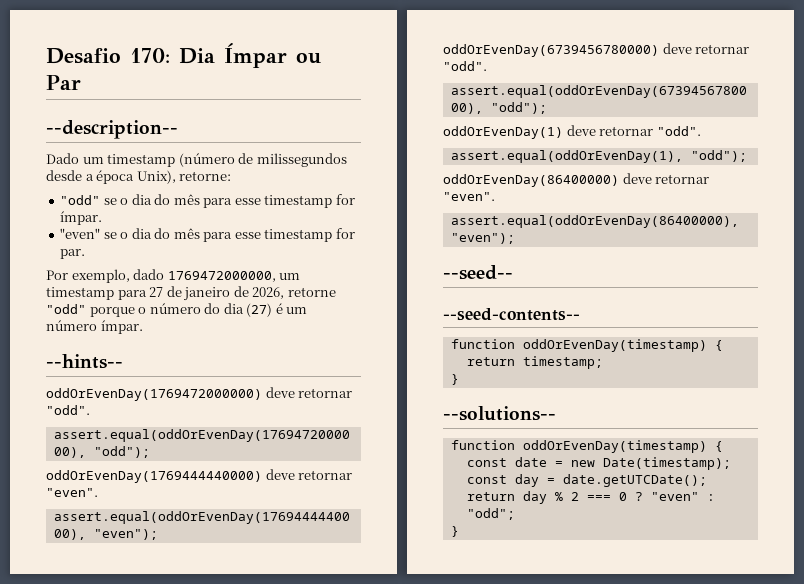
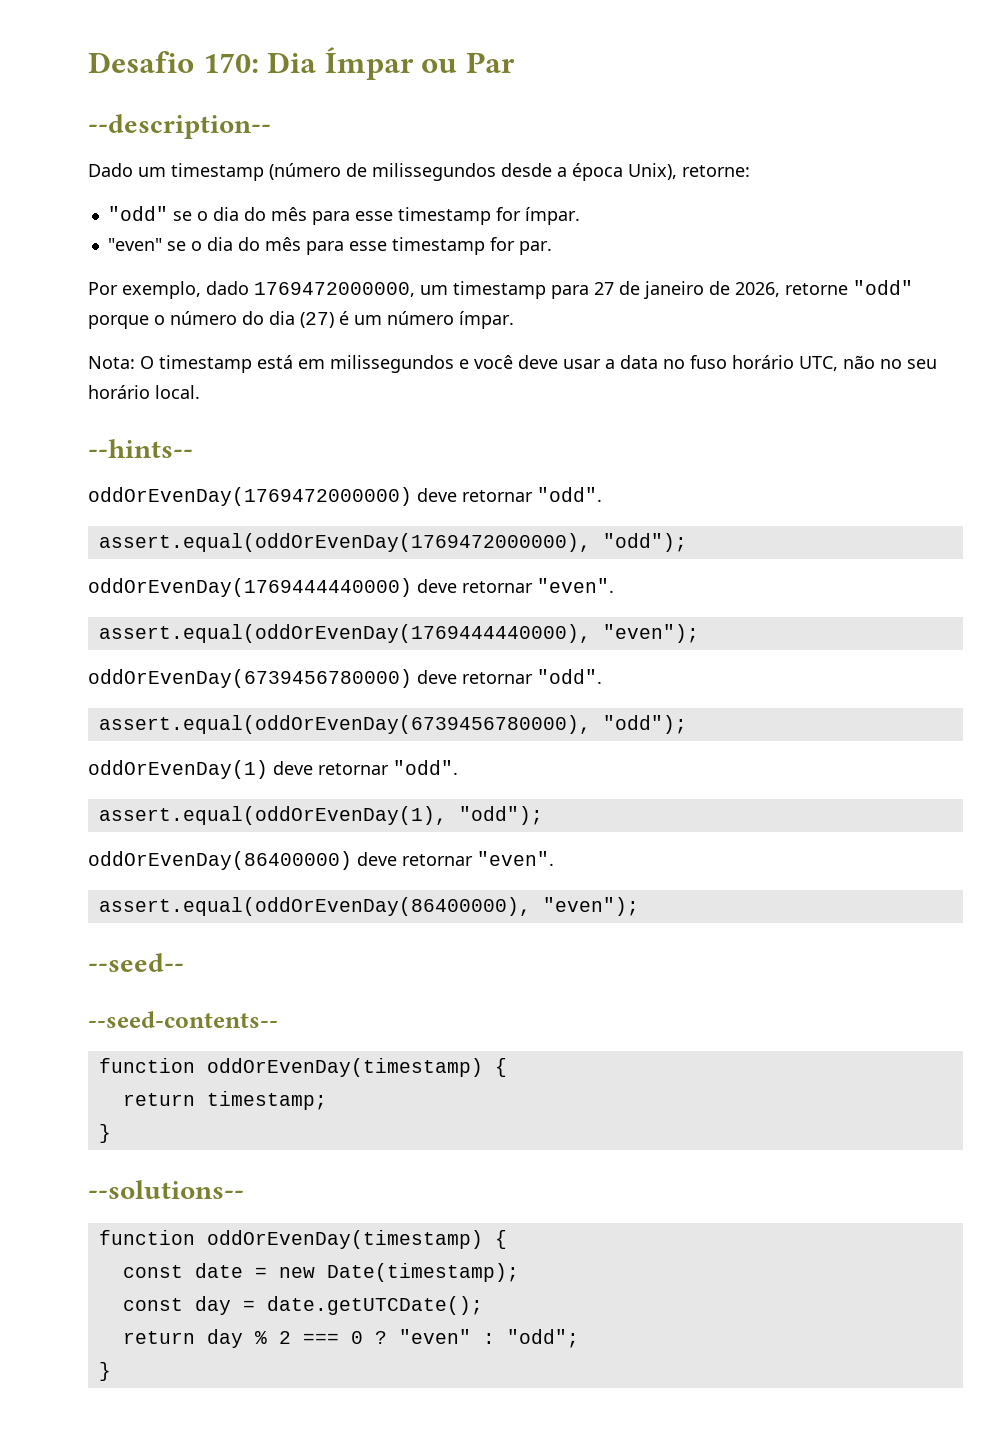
(143, 327) none -> [88,355,937,373] [88,385,200,399] // Nota: O timestamp está em milissegundos e você deve usar a data no fuso horário UTC, não no seu horário local.

